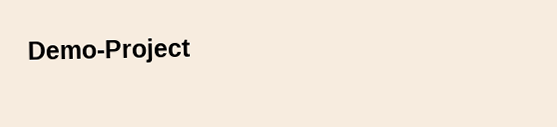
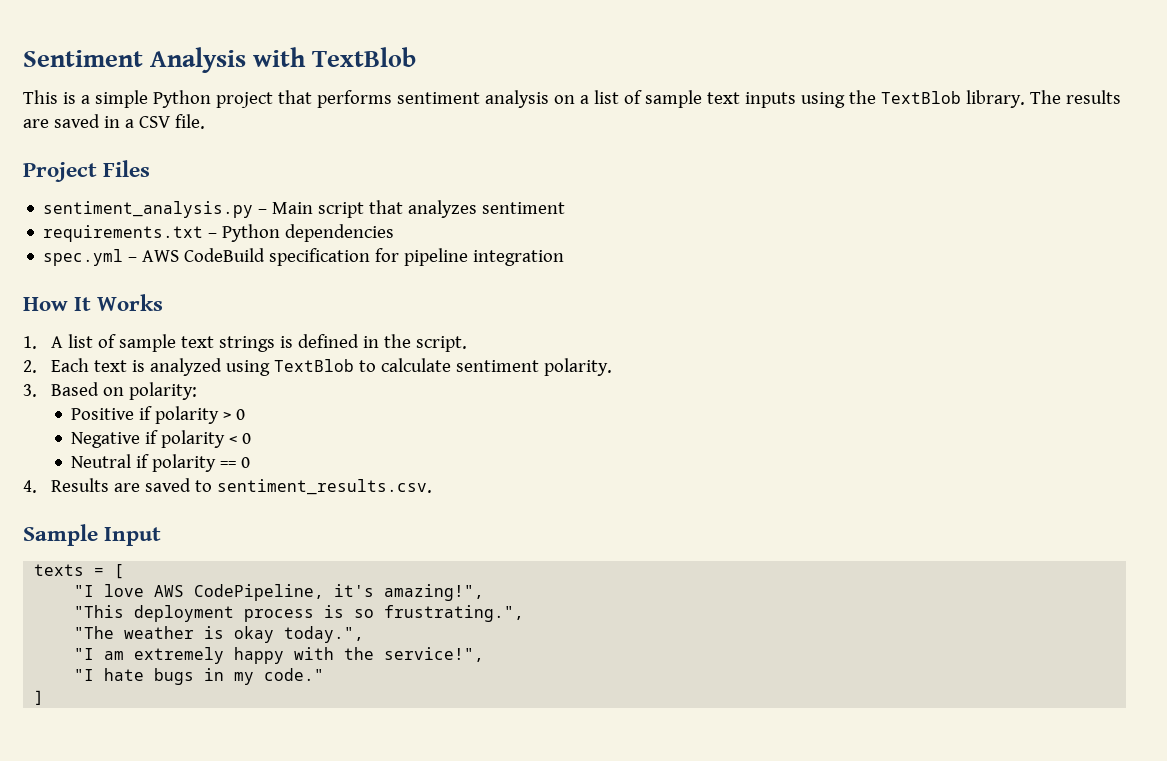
[27,37,191,65] Demo-Project -> [23,47,417,73] [23,90,1121,108] [23,114,205,129] [23,160,151,182] [43,200,566,218] [43,224,395,242] [43,248,565,266] [23,294,164,311] [23,334,467,352] [23,358,612,376] [23,382,197,400] [71,406,246,424] [71,430,252,448] [71,454,251,472] [23,478,432,495] [23,524,162,546] [34,564,125,579] [74,584,485,601] [74,605,525,622] [74,626,365,643] [74,647,485,664] [74,668,325,685] [34,690,45,705] Sentiment Analysis with TextBlob // This is a simple Python project that performs sentiment analysis on a list of sample text inputs using the TextBlob library. The results are saved in a CSV file. // Project Files // sentiment_analysis.py – Main script that analyzes sentiment // requirements.txt – Python dependencies // spec.yml – AWS CodeBuild specification for pipeline integration // How It Works // 1. A list of sample text strings is defined in the script. // 2. Each text is analyzed using TextBlob to calculate sentiment polarity. // 3. Based on polarity: // Positive if polarity > 0 // Negative if polarity < 0 // Neutral if polarity == 0 // 4. Results are saved to sentiment_results.csv. // Sample Input // texts = [ // "I love AWS CodePipeline, it's amazing!", // "This deployment process is so frustrating.", // "The weather is okay today.", // "I am extremely happy with the service!", // "I hate bugs in my code." // ]

